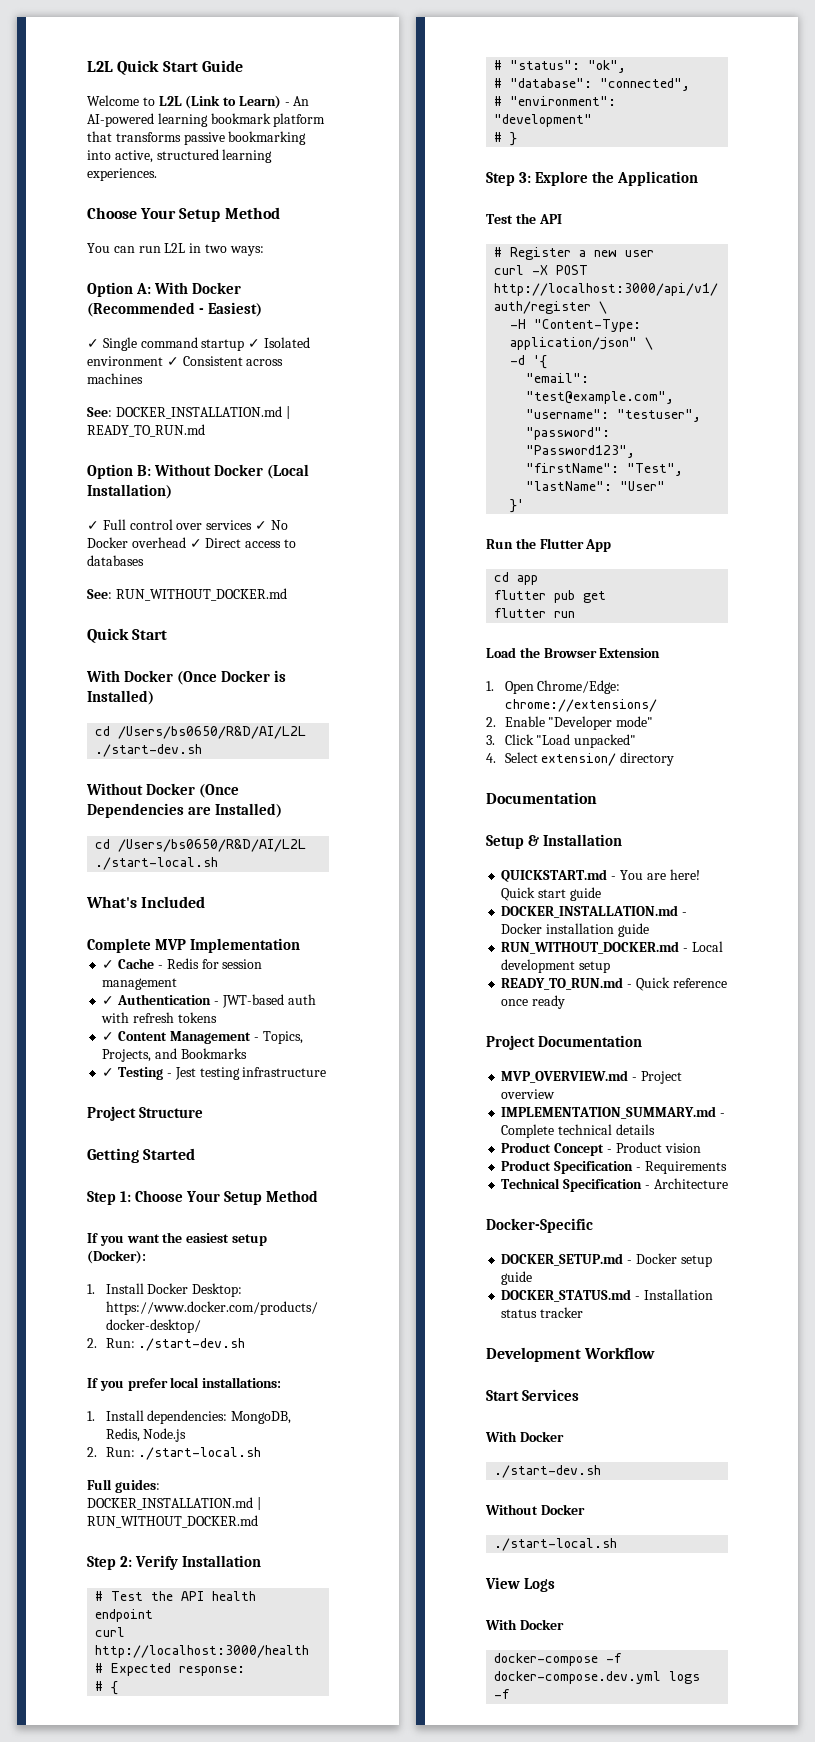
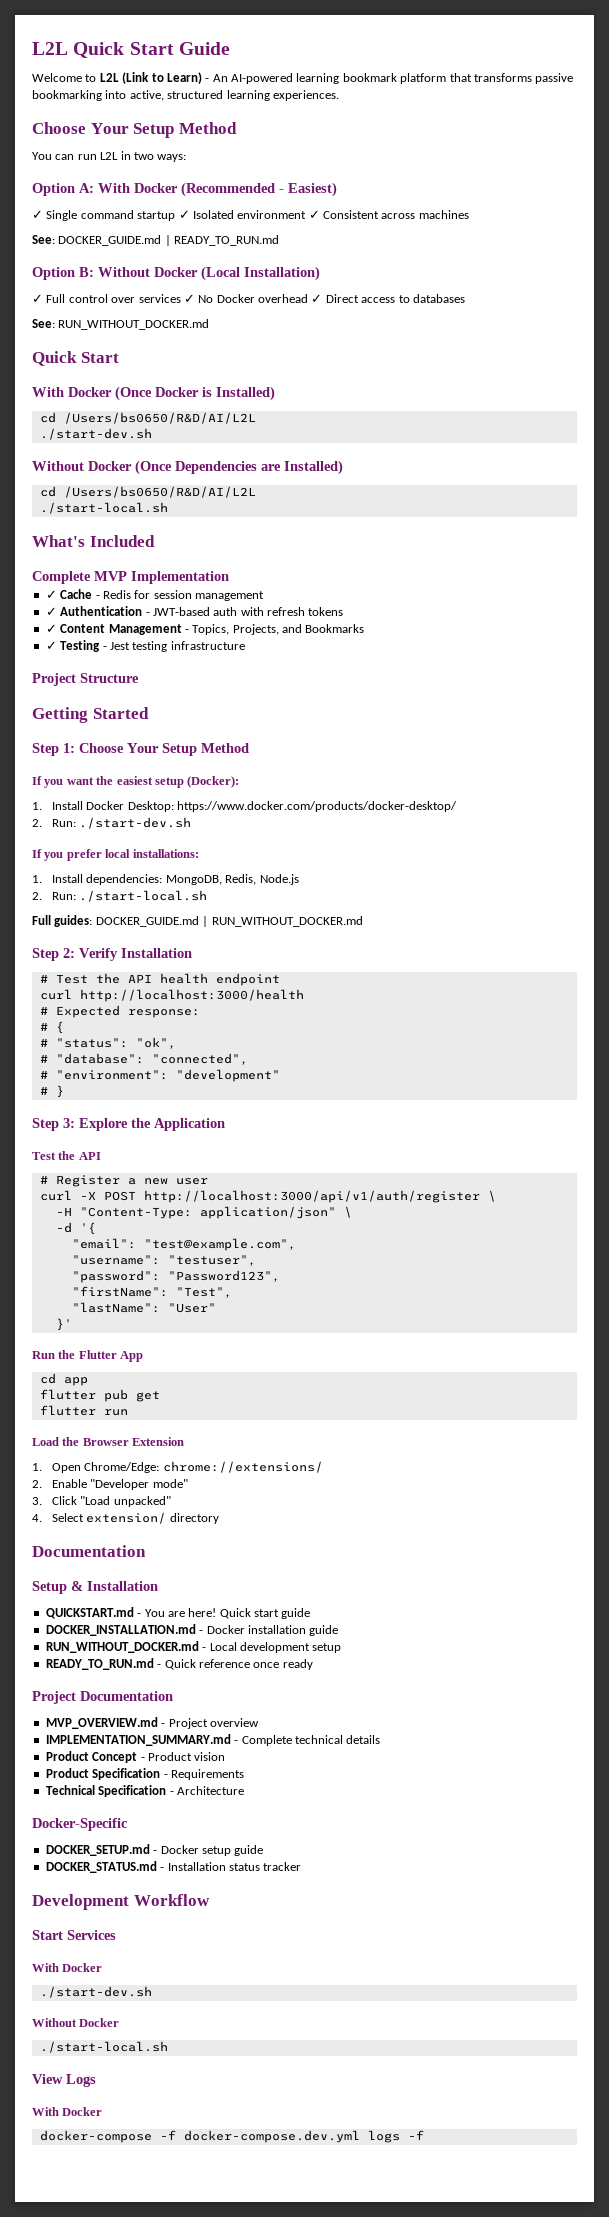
[115,406,282,419] DOCKER_INSTALLATION.md -> [58,235,162,246] DOCKER_GUIDE.md
[87,1497,253,1510] DOCKER_INSTALLATION.md -> [95,916,199,927] DOCKER_GUIDE.md

